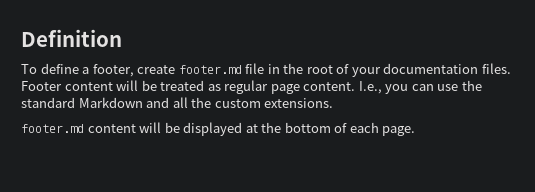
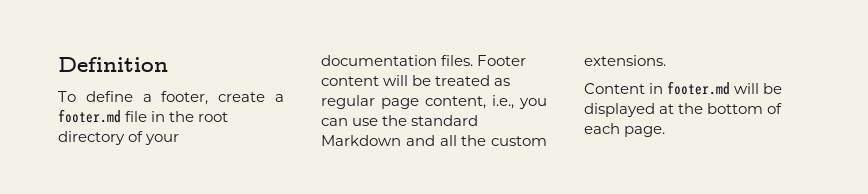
(176, 69) none -> [275,94,284,102] a
(333, 69) none -> [58,131,125,145] directory
[303,81,382,94] content. I.e., -> [425,95,514,109] content, i.e.,
[21,124,136,133] footer.md content -> [584,81,731,95] Content in footer.md

